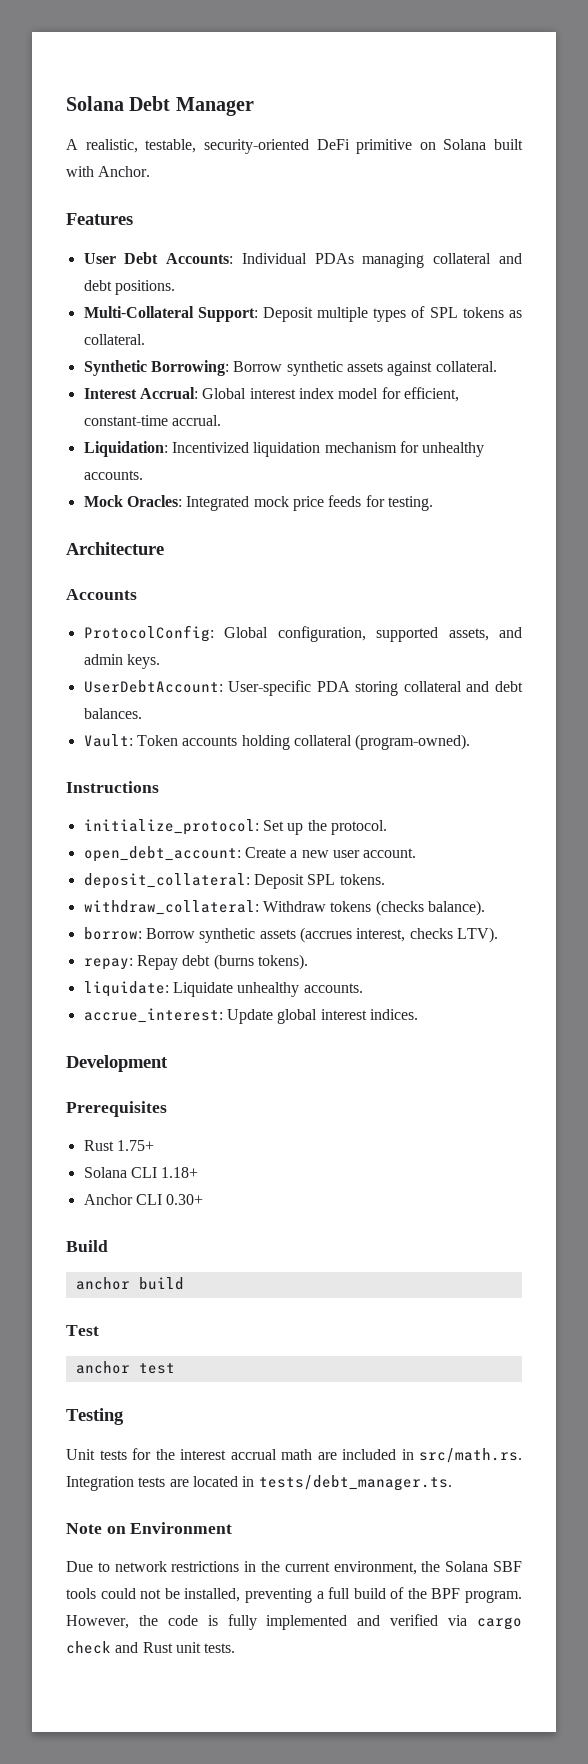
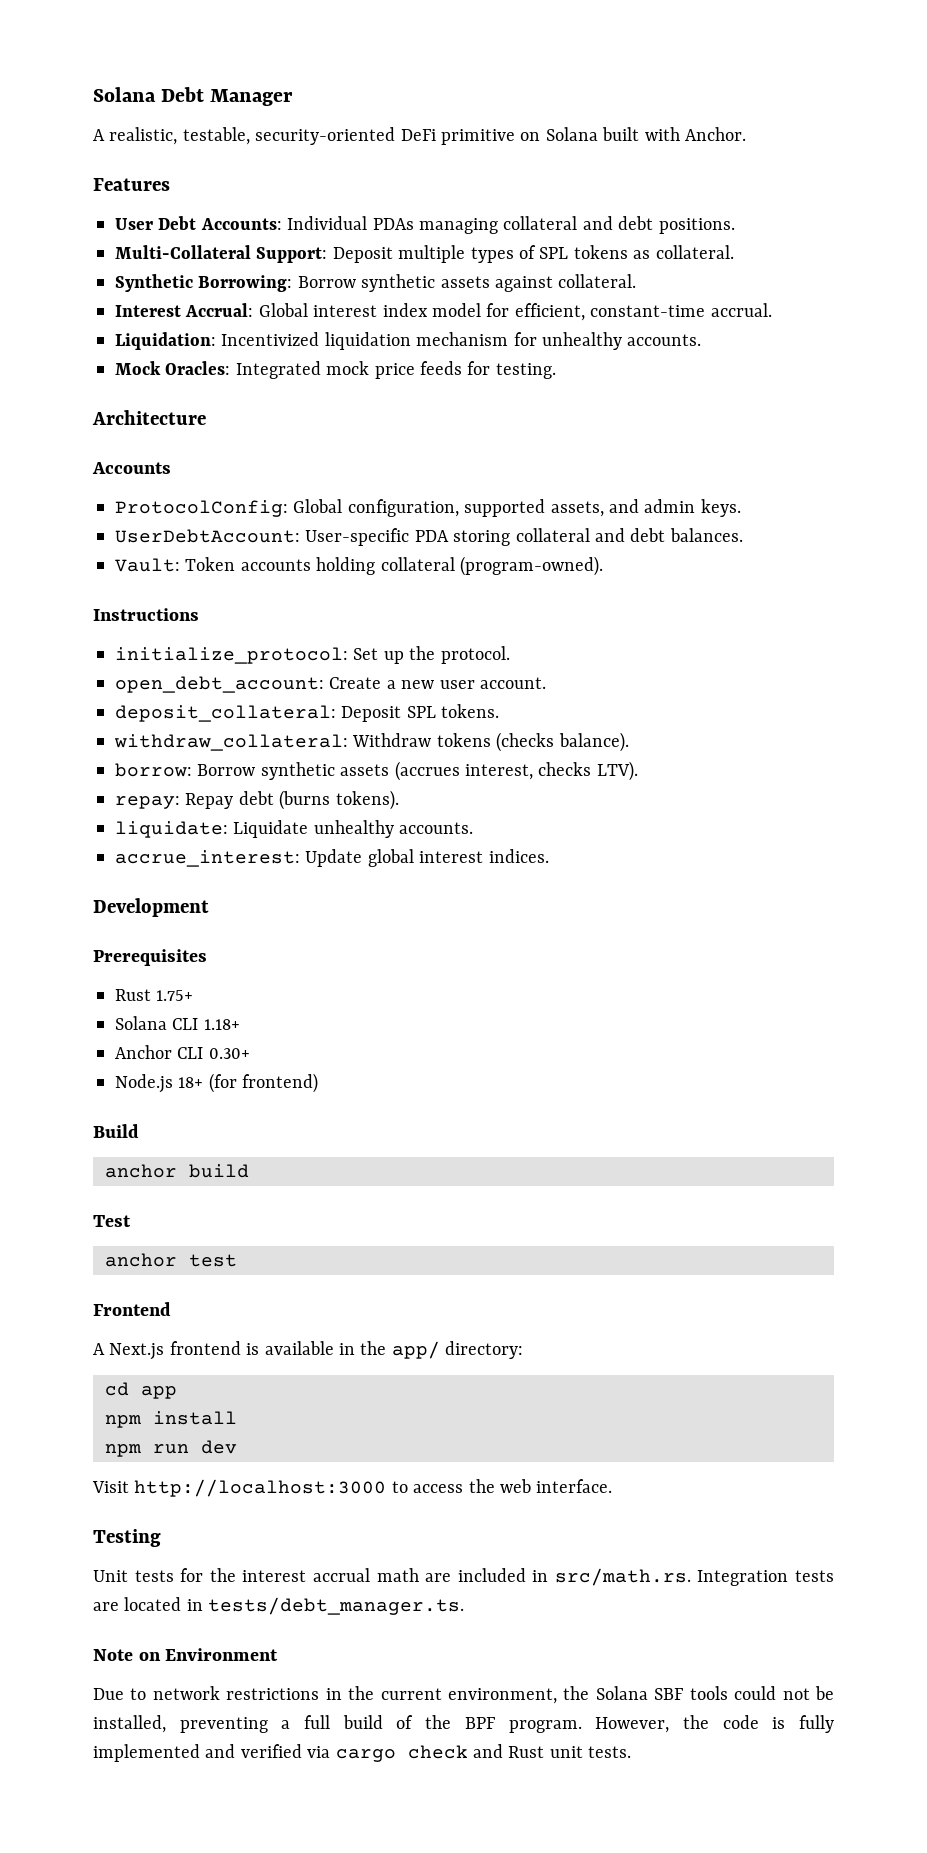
(204, 1199) none -> [115,1073,319,1093] // Node.js 18+ (for frontend)
(175, 1368) none -> [93,1302,171,1316] [93,1341,524,1360] [105,1382,177,1399] [105,1411,237,1428] [105,1440,237,1457] [92,1479,613,1497] // Frontend // A Next.js frontend is available in the app/ directory: // cd app // npm install // npm run dev // Visit http://localhost:3000 to access the web interface.

